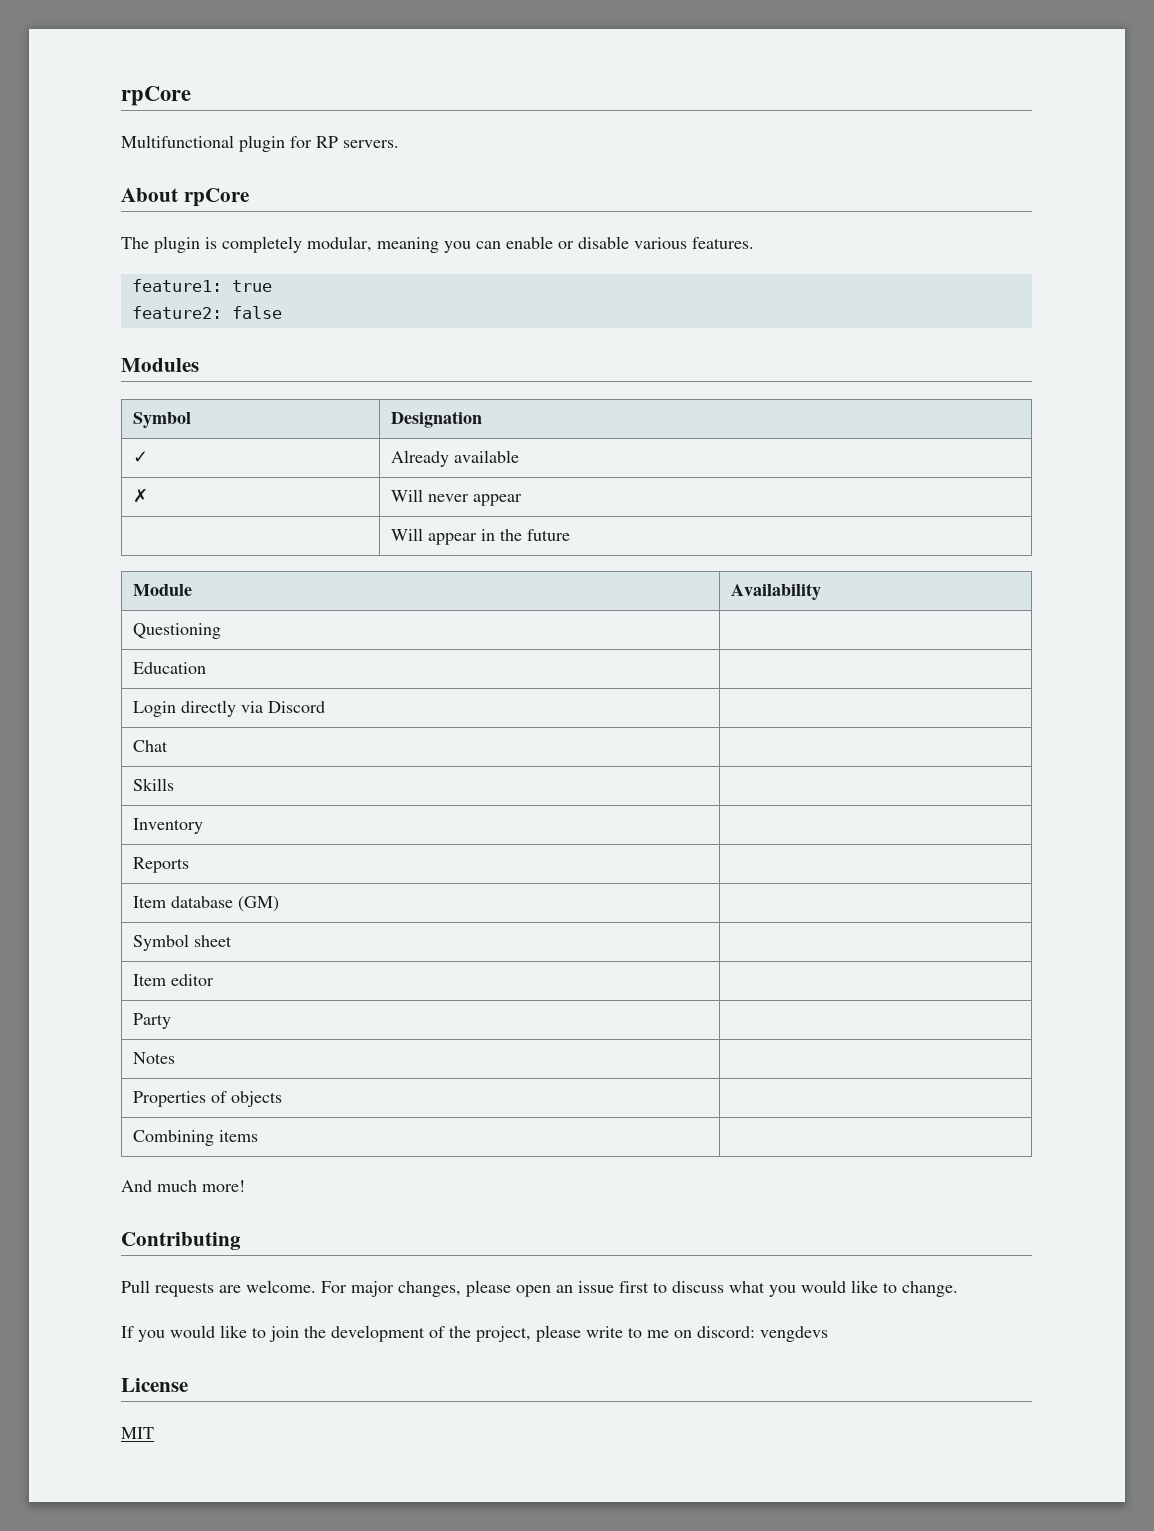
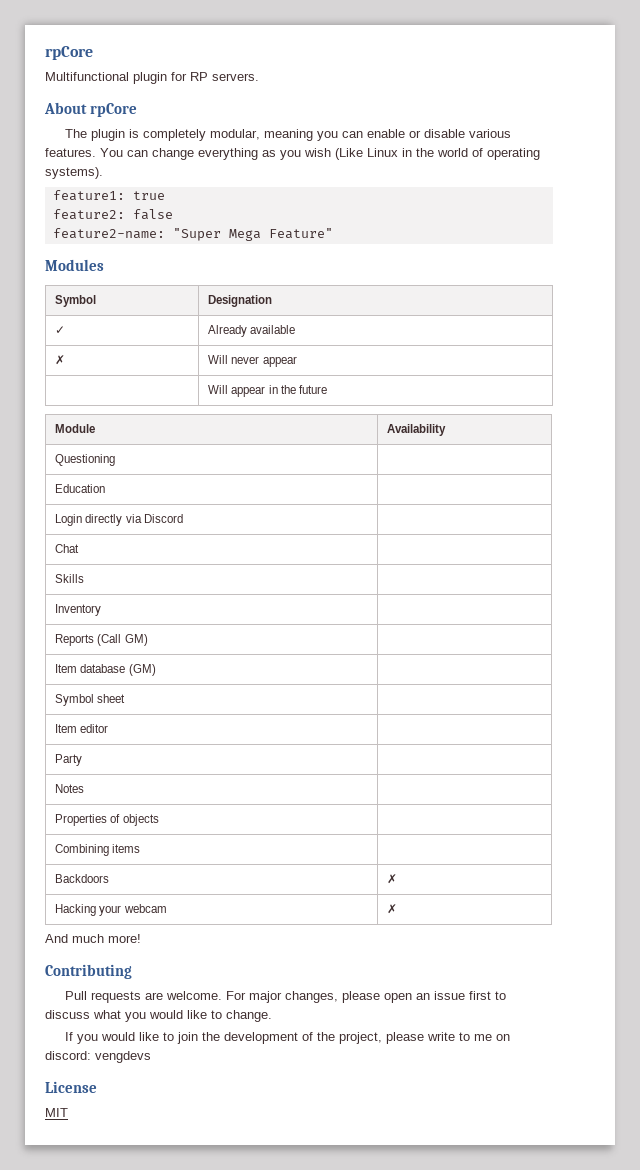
(754, 243) none -> [100,148,540,160] [45,167,103,179] You can change everything as you wish (Like Linux in the world of operating systems).
(282, 312) none -> [52,228,333,241] // feature2-name: "Super Mega Feature"
(190, 865) none -> [97,634,148,646] (Call GM)
(259, 1136) none -> [55,874,110,883] [387,874,398,884] [55,904,167,916] [387,904,398,914] // Backdoors | ✗ // Hacking your webcam | ✗

